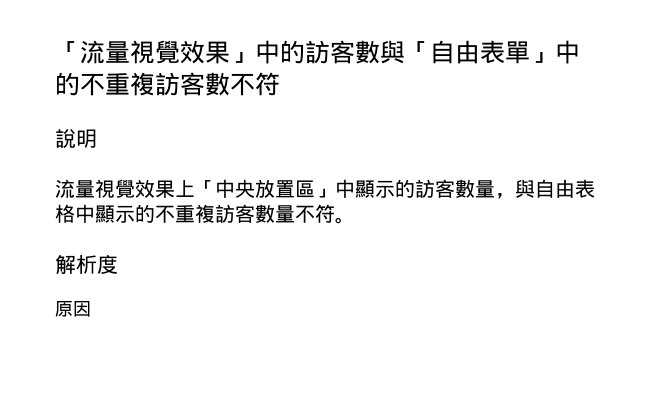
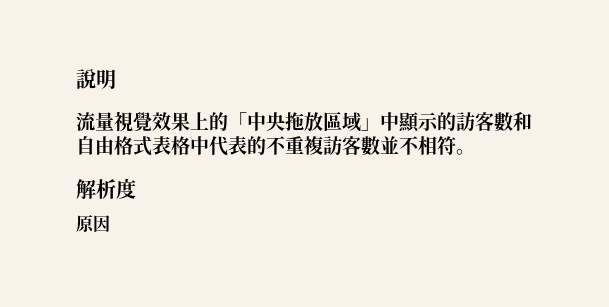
[55,40,580,64] [55,72,280,96] 「流量視覺效果」中的訪客數與「自由表單」中的不重複訪客數不符 // -> (76, 78) none
[195,179,595,199] [55,204,315,223] 「中央放置區」中顯示的訪客數量，與自由表格中顯示的不重複訪客數量不 -> [209,112,532,133] [76,136,437,156] 的「中央拖放區域」中顯示的訪客數和自由格式表格中代表的不重複訪客數並不相

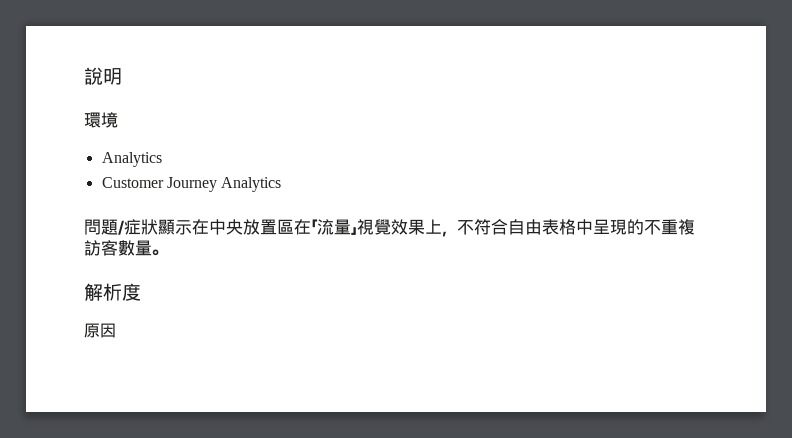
[76,111,532,133] [76,136,247,156] 流量視覺效果上的「中央拖放區域」中顯示的訪客數和自由格式表格中代表 -> [84,112,118,128] [101,152,162,167] [101,177,282,192] [84,219,627,237] 環境 // Analytics // Customer Journey Analytics // 問題/症狀顯示在中央放置區在「流量」視覺效果上，不符合自由表格中呈現
[380,136,456,155] 並不相符 -> [135,240,152,256] 量

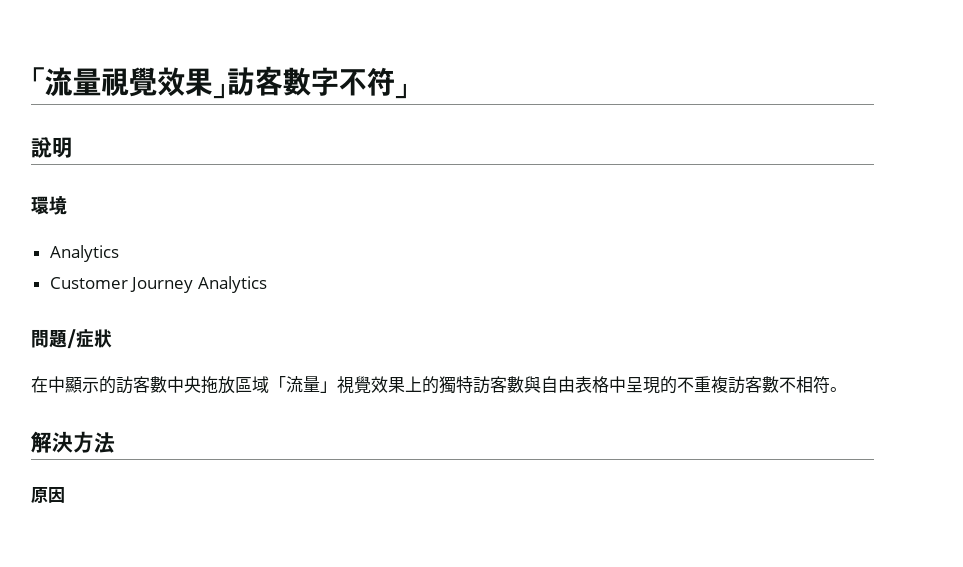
(84, 76) none -> [31,66,409,99] 「流量視覺效果」訪客數字不符」 //
[158,219,311,235] 顯示在中央放置區在 -> [31,376,269,394] // 在中顯示的訪客數中央拖放區域
[442,219,508,237] ，不符合 -> [422,376,541,394] 的獨特訪客數與
[135,240,152,256] 量 -> [779,376,830,394] 不相符
[103,283,141,301] 析度 -> [52,431,115,453] 決方法

